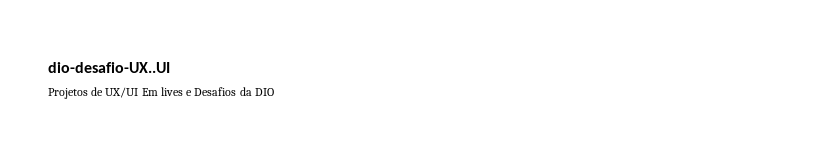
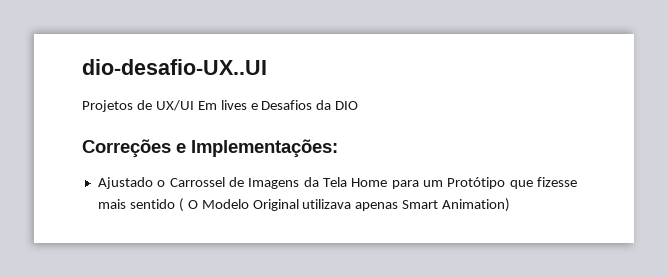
(274, 92) none -> [82,139,338,158] [97,177,577,189] [97,198,511,212] // Correções e Implementações: // Ajustado o Carrossel de Imagens da Tela Home para um Protótipo que fizesse mais sentido ( O Modelo Original utilizava apenas Smart Animation)

